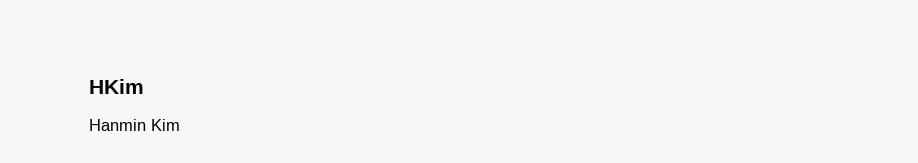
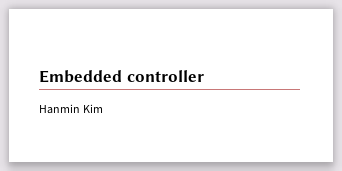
[89,79,144,94] HKim -> [39,70,204,83] Embedded controller

